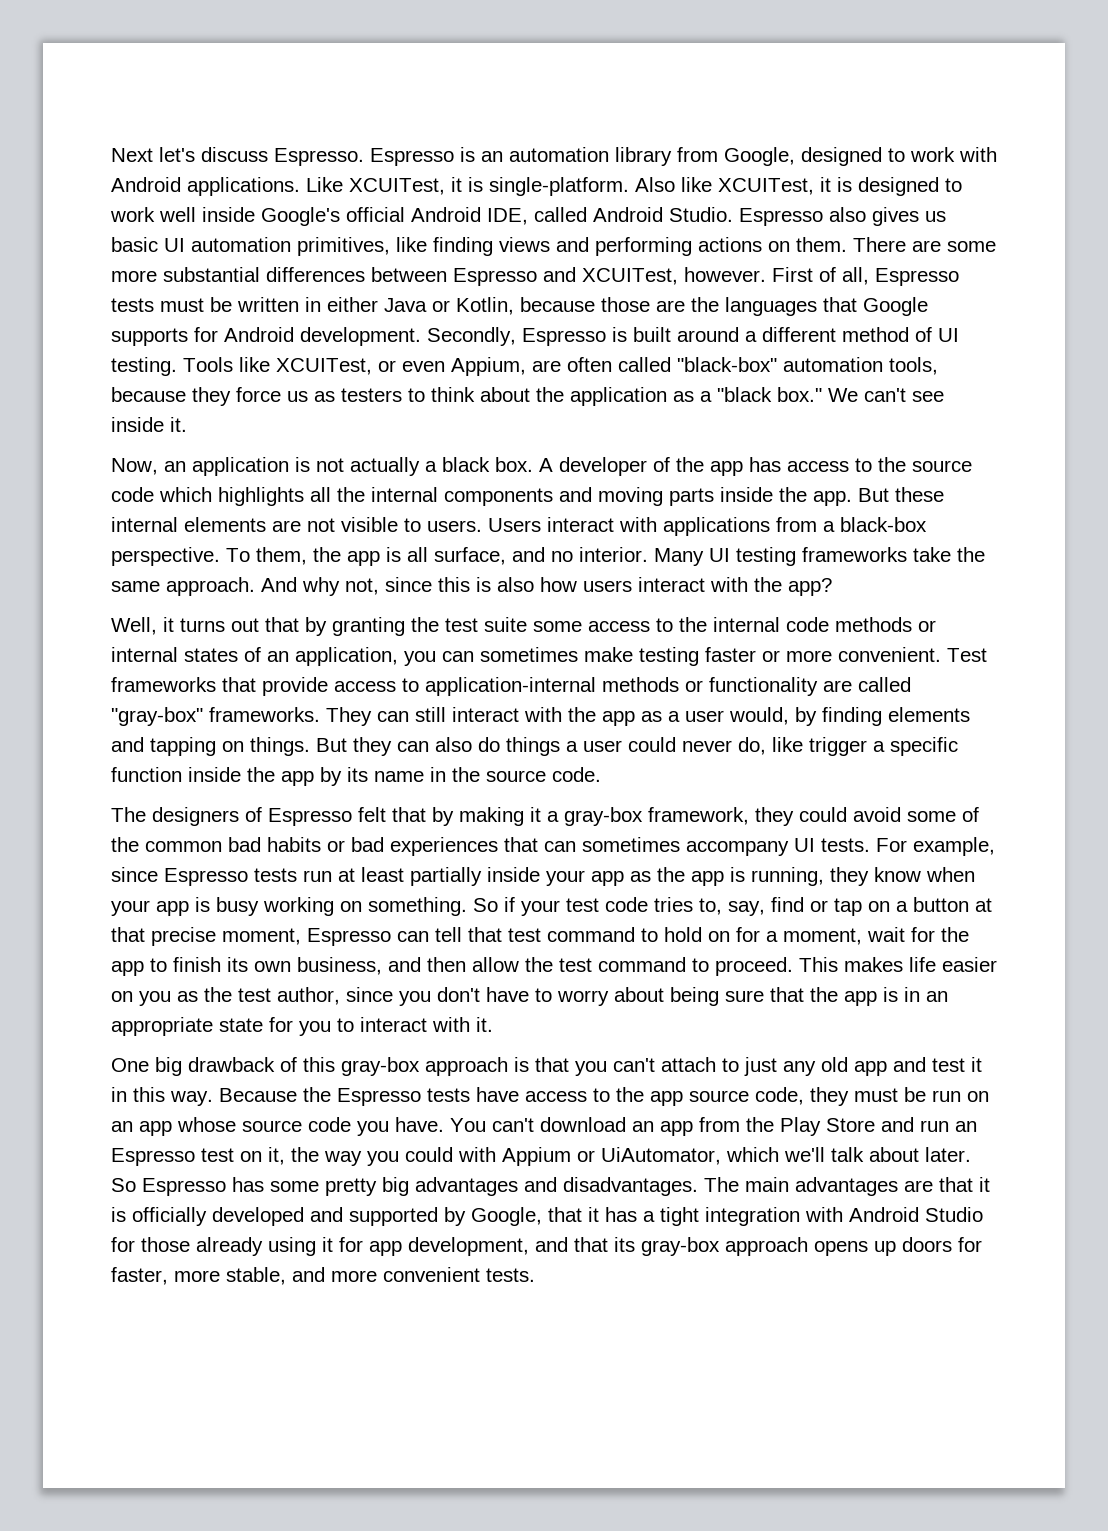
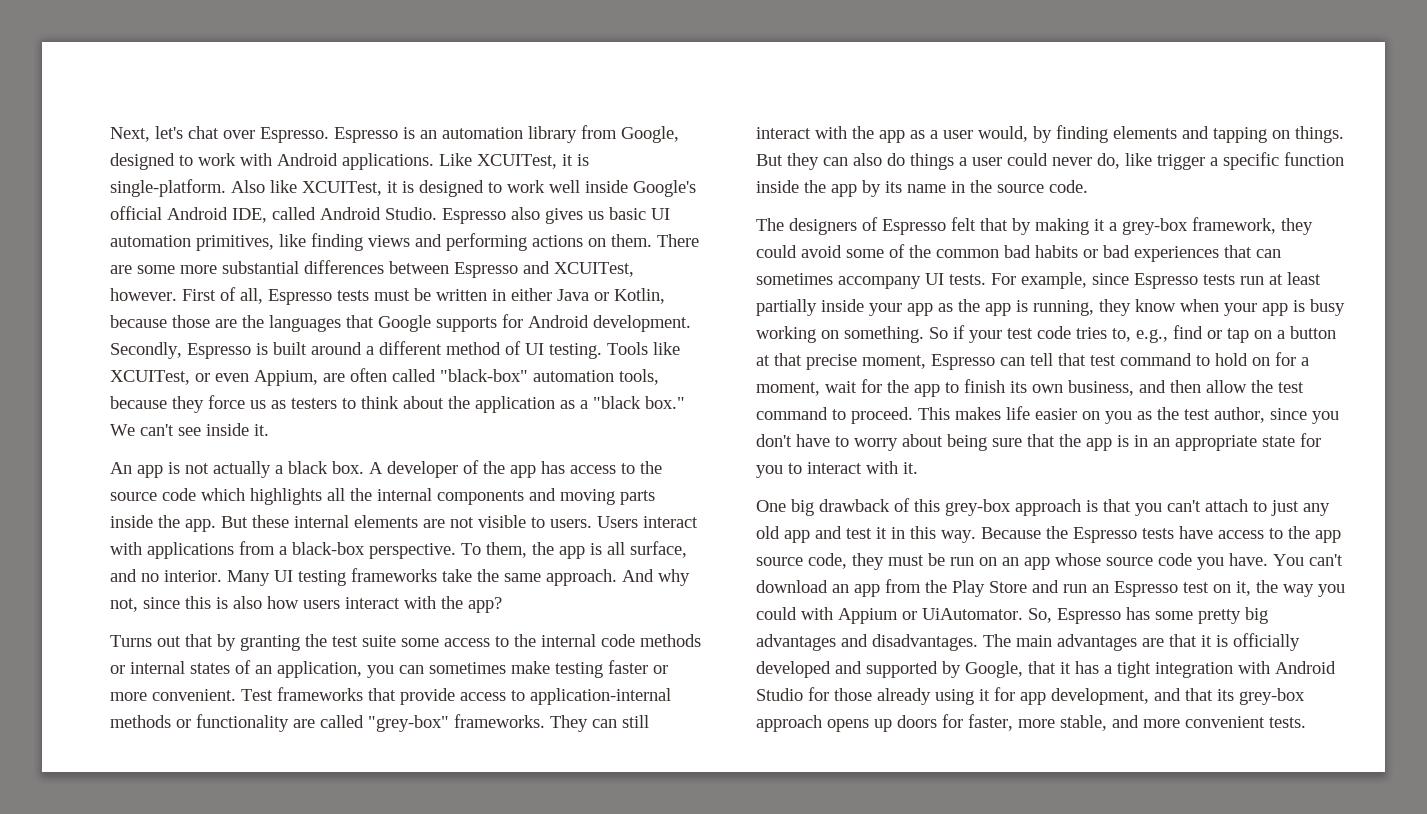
[111,147,268,162] Next let's discuss -> [110,126,255,142] Next, let's chat over
[111,457,289,476] Now, an application -> [110,462,163,478] An app
[111,617,225,635] Well, it turns -> [110,635,152,647] Turns
[111,707,203,726] "gray-box" -> [368,715,449,732] "grey-box"
[564,807,643,826] gray-box -> [1122,218,1188,235] grey-box
[728,901,765,916] say, -> [1136,329,1168,343] e.g.,
[341,1057,420,1076] gray-box -> [945,499,1011,516] grey-box
[601,1147,971,1165] [111,1178,136,1192] UiAutomator, which we'll talk about later. So -> [922,608,1052,623] UiAutomator. So,
[641,1237,720,1256] gray-box -> [1239,688,1305,705] grey-box

